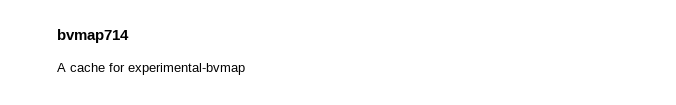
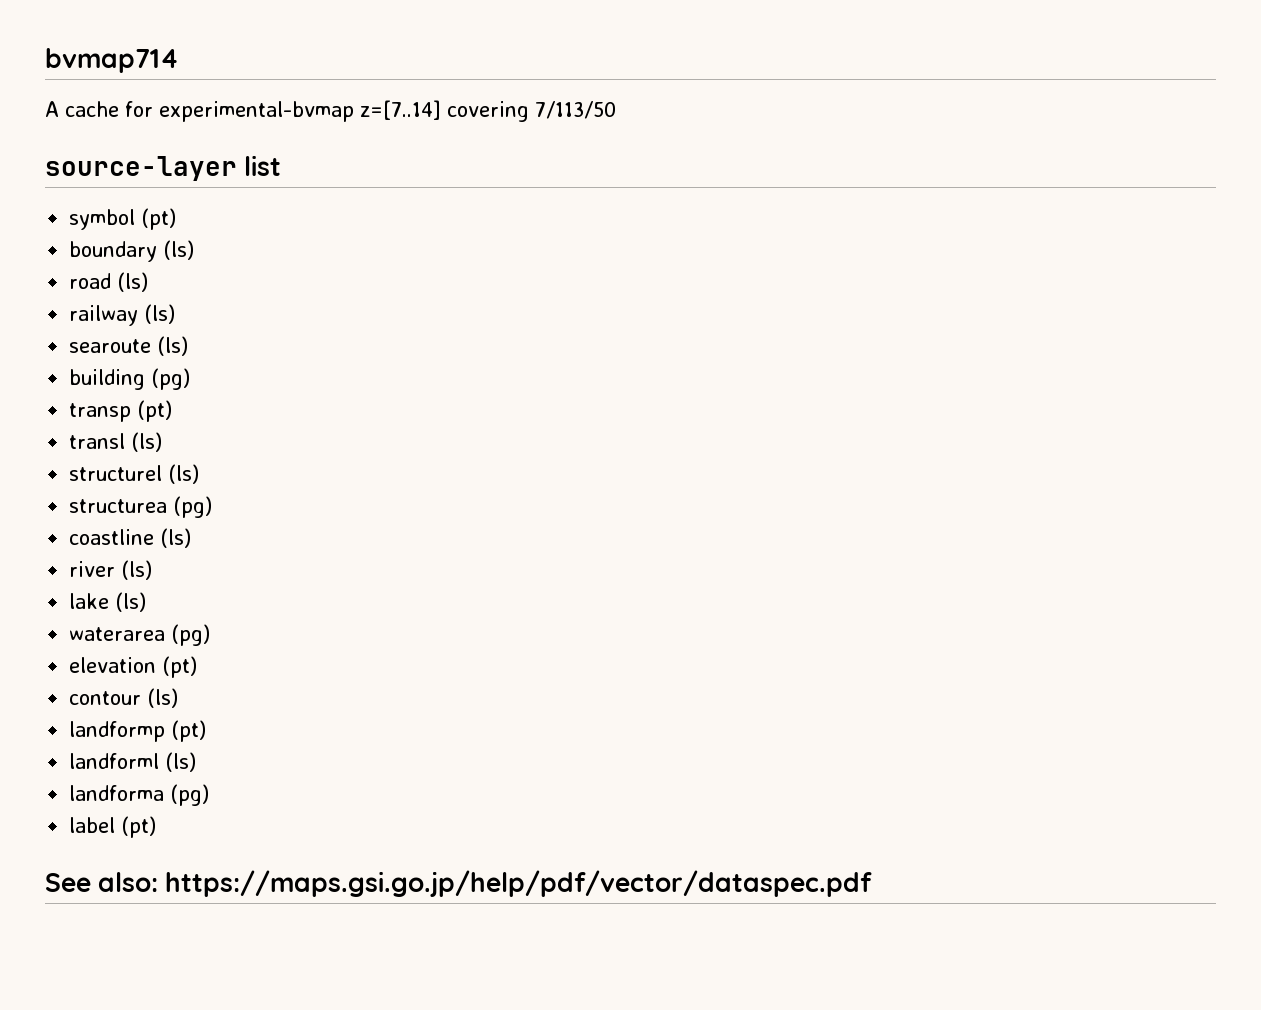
(245, 69) none -> [360,100,616,122] [45,155,282,181] [69,208,177,230] [69,240,195,262] [69,272,149,292] [69,304,176,326] [69,336,189,356] [69,368,191,390] [69,400,173,422] [69,432,163,452] [69,464,200,484] [69,496,213,518] [69,528,192,548] [69,560,153,580] [69,592,147,612] [69,624,211,646] [69,656,198,678] [69,688,179,708] [69,720,207,742] [69,752,197,772] [69,784,210,806] [69,816,157,838] [45,870,873,897] z=[7..14] covering 7/113/50 // source-layer list // symbol (pt) // boundary (ls) // road (ls) // railway (ls) // searoute (ls) // building (pg) // transp (pt) // transl (ls) // structurel (ls) // structurea (pg) // coastline (ls) // river (ls) // lake (ls) // waterarea (pg) // elevation (pt) // contour (ls) // landformp (pt) // landforml (ls) // landforma (pg) // label (pt) // See also: https://maps.gsi.go.jp/help/pdf/vector/dataspec.pdf

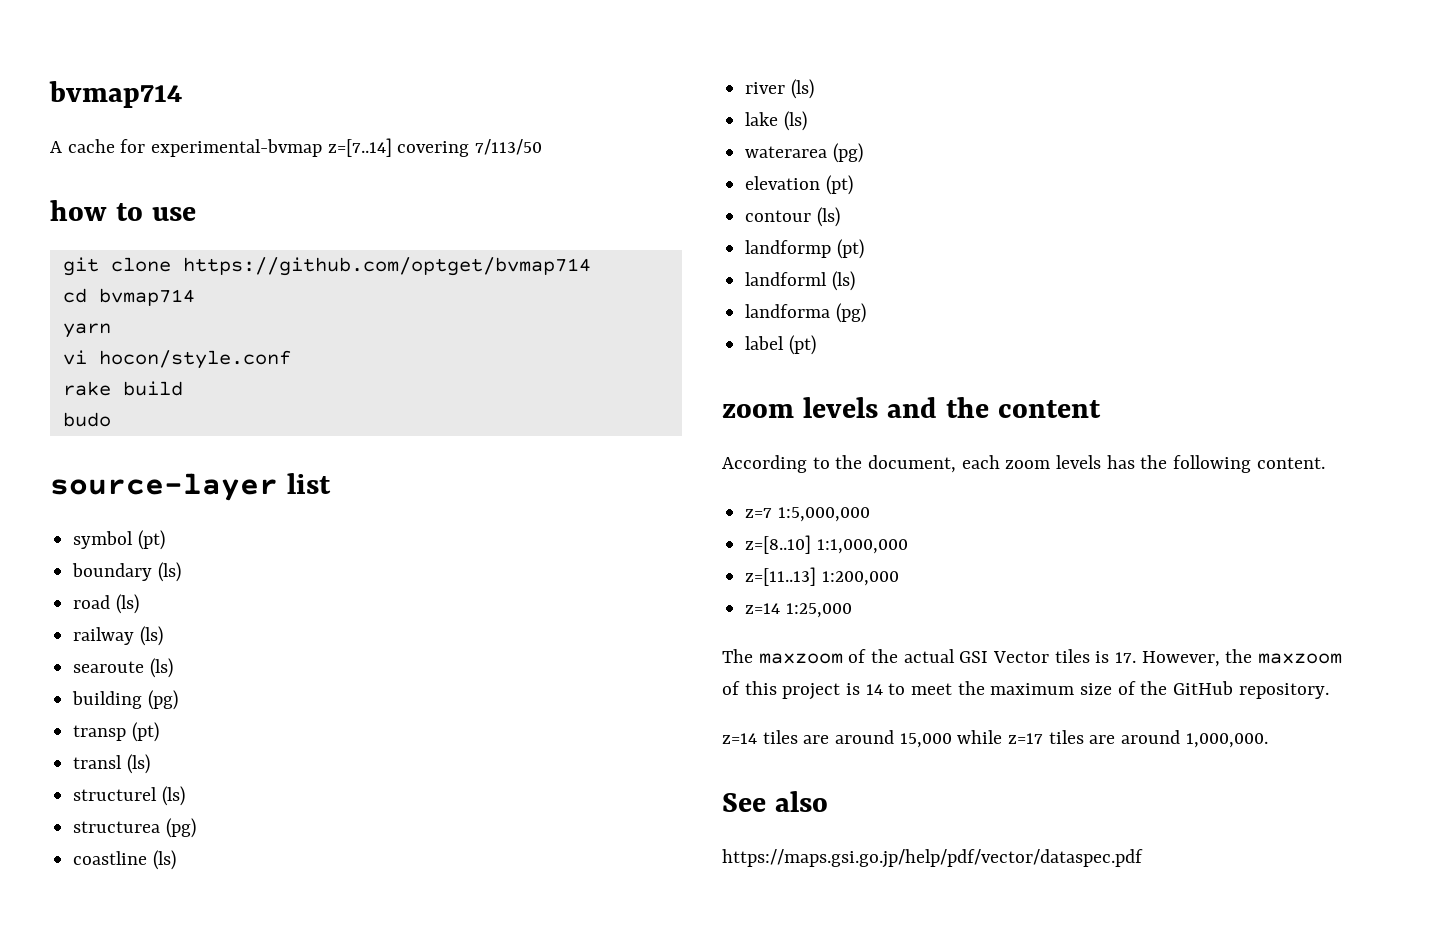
(616, 110) none -> [50,200,196,221] [62,257,591,276] [62,288,195,306] [62,323,111,338] [62,350,291,369] [62,381,183,396] [62,412,111,427] // how to use // git clone https://github.com/optget/bvmap714 // cd bvmap714 // yarn // vi hocon/style.conf // rake build // budo
(157, 827) none -> [722,397,1101,418] [722,455,1325,473] [745,507,870,522] [745,535,908,554] [745,567,899,586] [745,603,852,618] [722,649,1343,667] [722,681,1329,700] [722,730,1268,748] // zoom levels and the content // According to the document, each zoom levels has the following content. // z=7 1:5,000,000 // z=[8..10] 1:1,000,000 // z=[11..13] 1:200,000 // z=14 1:25,000 // The maxzoom of the actual GSI Vector tiles is 17. However, the maxzoom of this project is 14 to meet the maximum size of the GitHub repository. // z=14 tiles are around 15,000 while z=17 tiles are around 1,000,000.
[98,872,159,892] also: -> [774,791,828,812] also //

